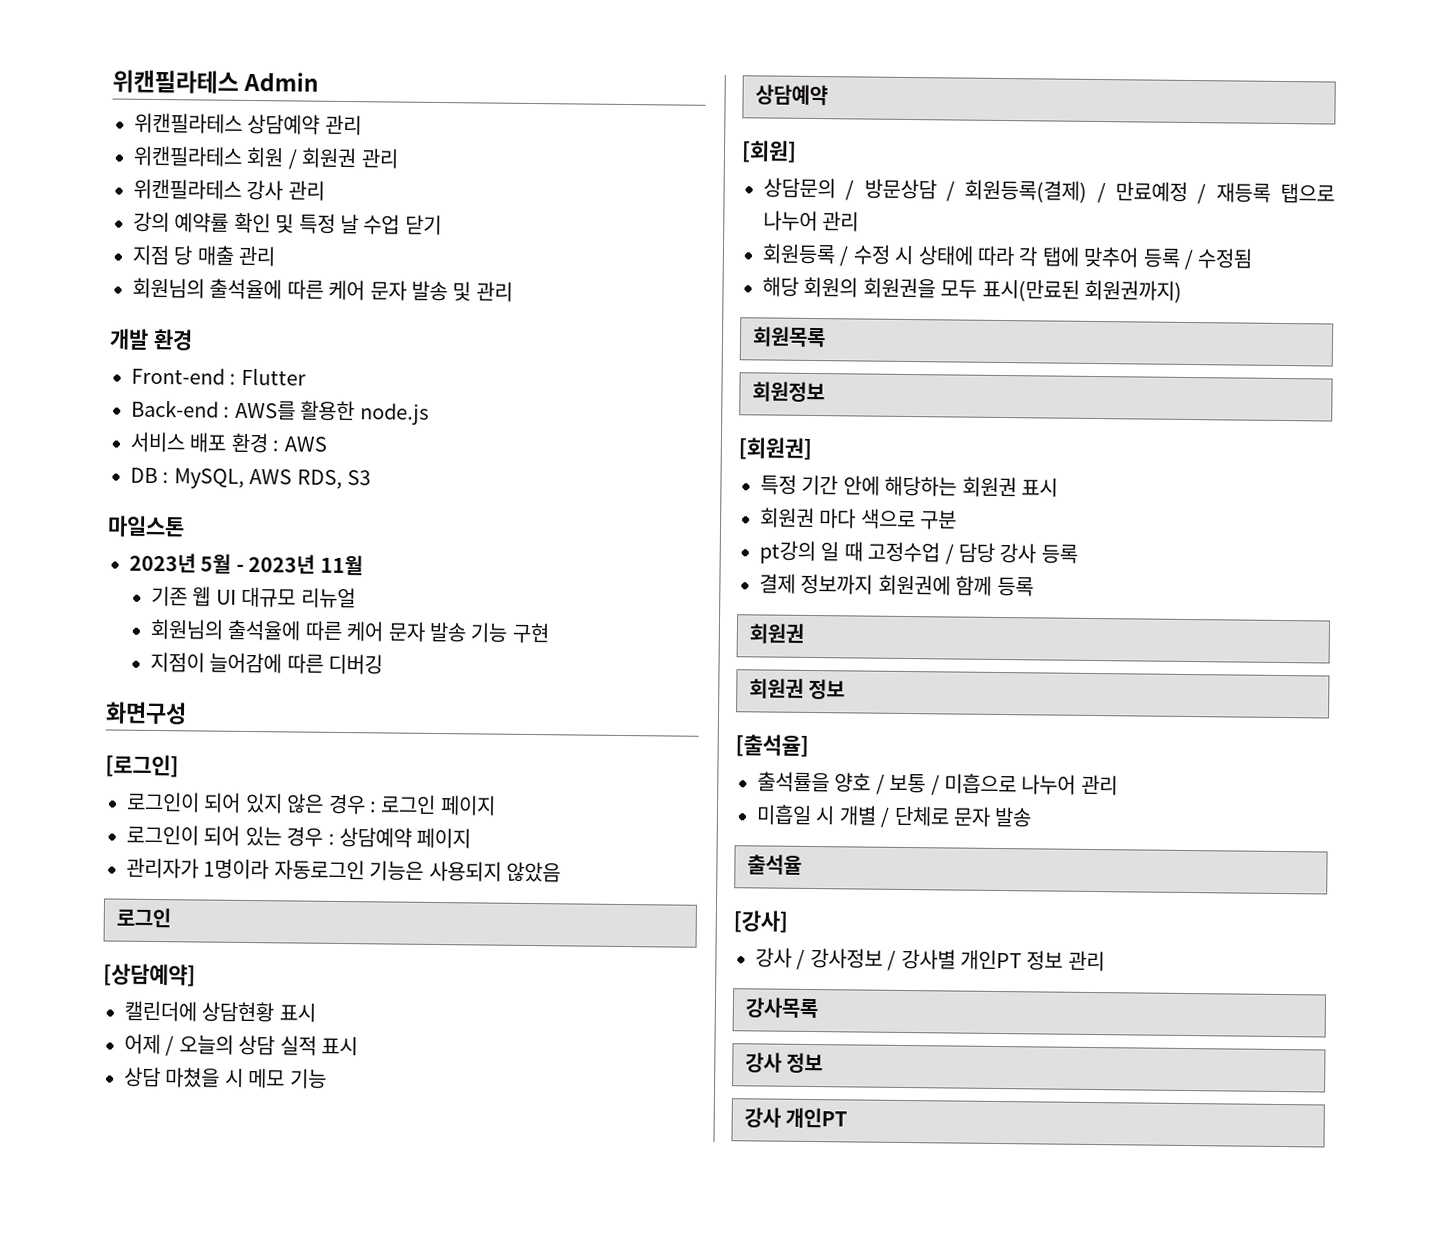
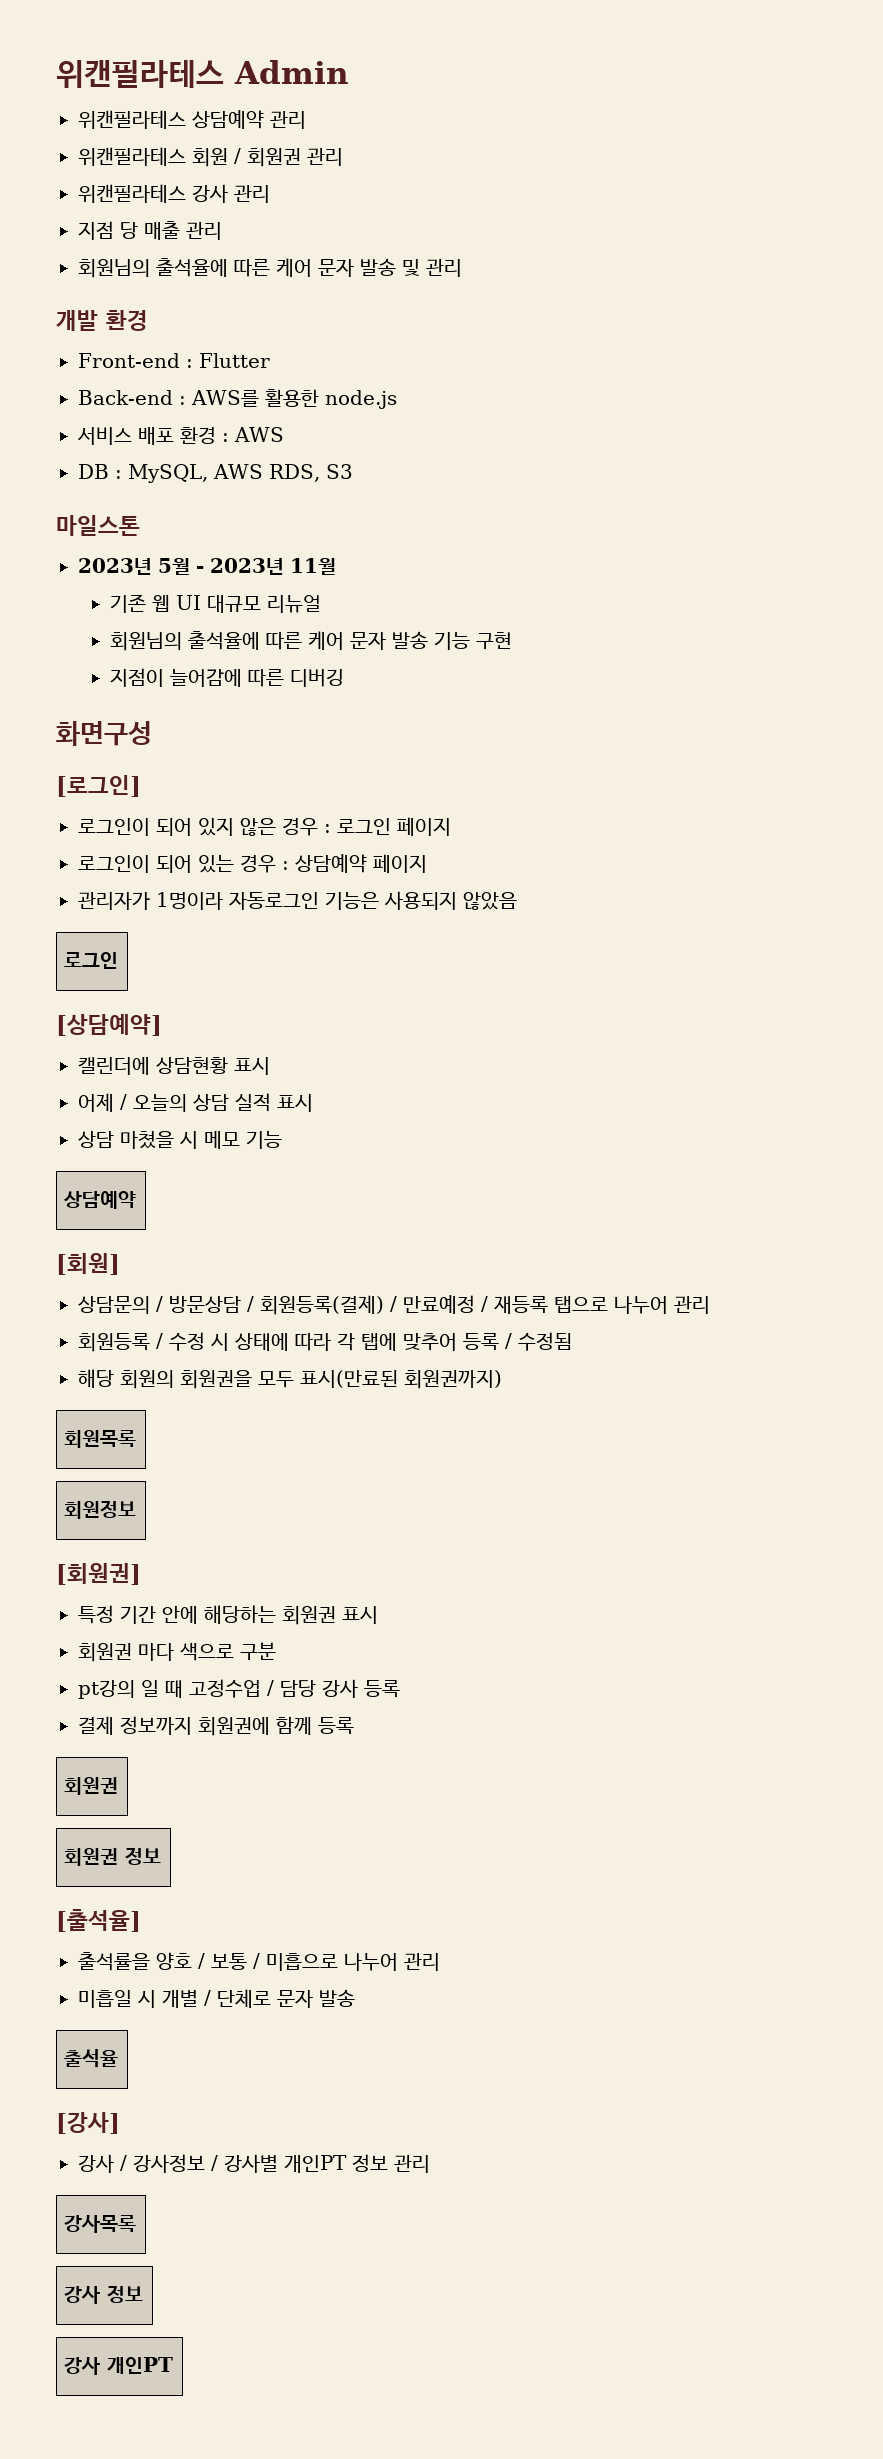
[133,211,442,236] // 강의 예약률 확인 및 특정 날 수업 닫기 -> (270, 194) none

